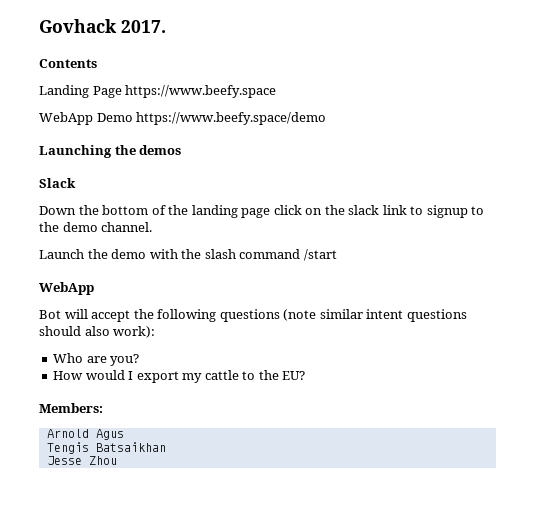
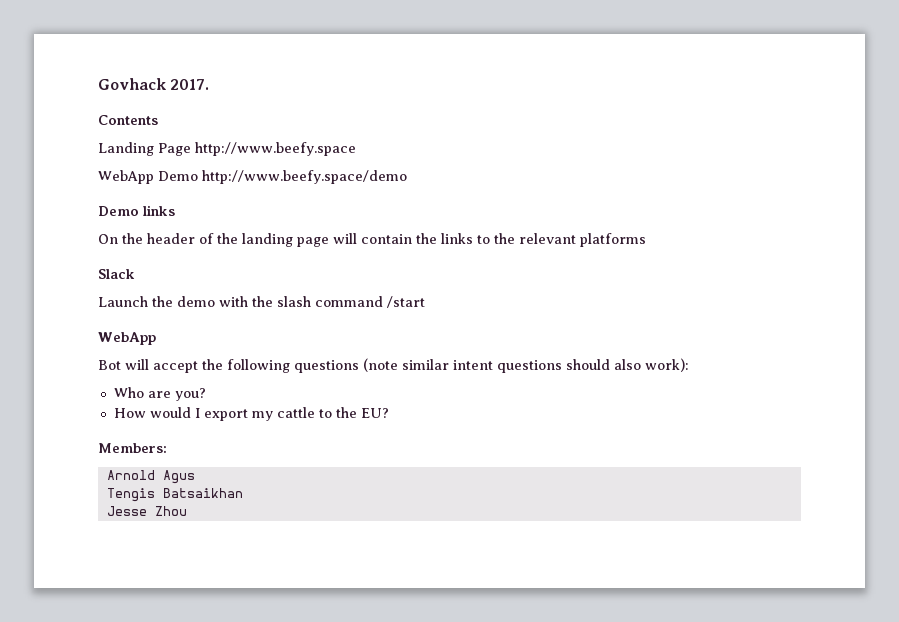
[125,85,277,98] https://www.beefy.space -> [195,142,356,156] http://www.beefy.space
[136,112,327,125] [39,145,182,158] [39,178,76,188] [39,205,485,218] [39,222,153,232] https://www.beefy.space/demo // Launching the demos // Slack // Down the bottom of the landing page click on the slack link to signup to the demo channel. -> [202,170,407,184] [98,205,175,216] [98,233,646,247] [98,269,135,279] http://www.beefy.space/demo // Demo links // On the header of the landing page will contain the links to the relevant platforms // Slack

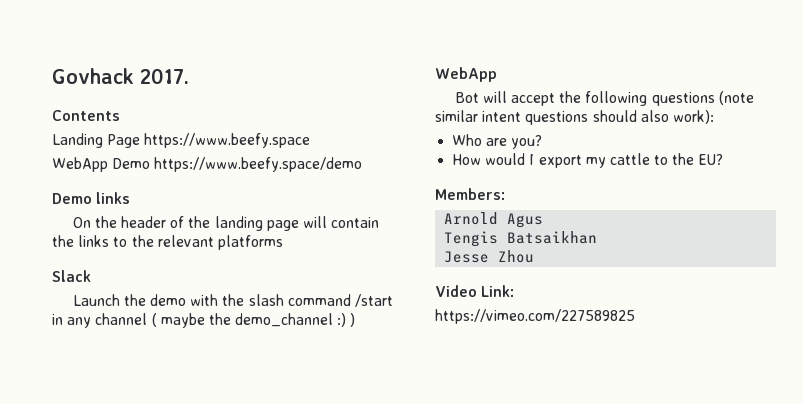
[195,142,356,156] http://www.beefy.space -> [144,133,311,148] https://www.beefy.space
[202,170,407,184] http://www.beefy.space/demo -> [154,157,363,172] https://www.beefy.space/demo
(425, 302) none -> [52,313,356,328] in any channel ( maybe the demo_channel :) )
(187, 511) none -> [435,285,515,297] [435,309,635,324] // Video Link: // https://vimeo.com/227589825

